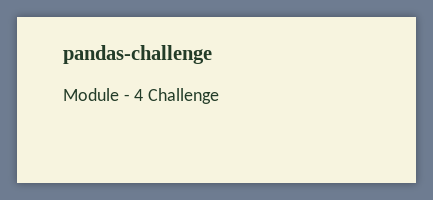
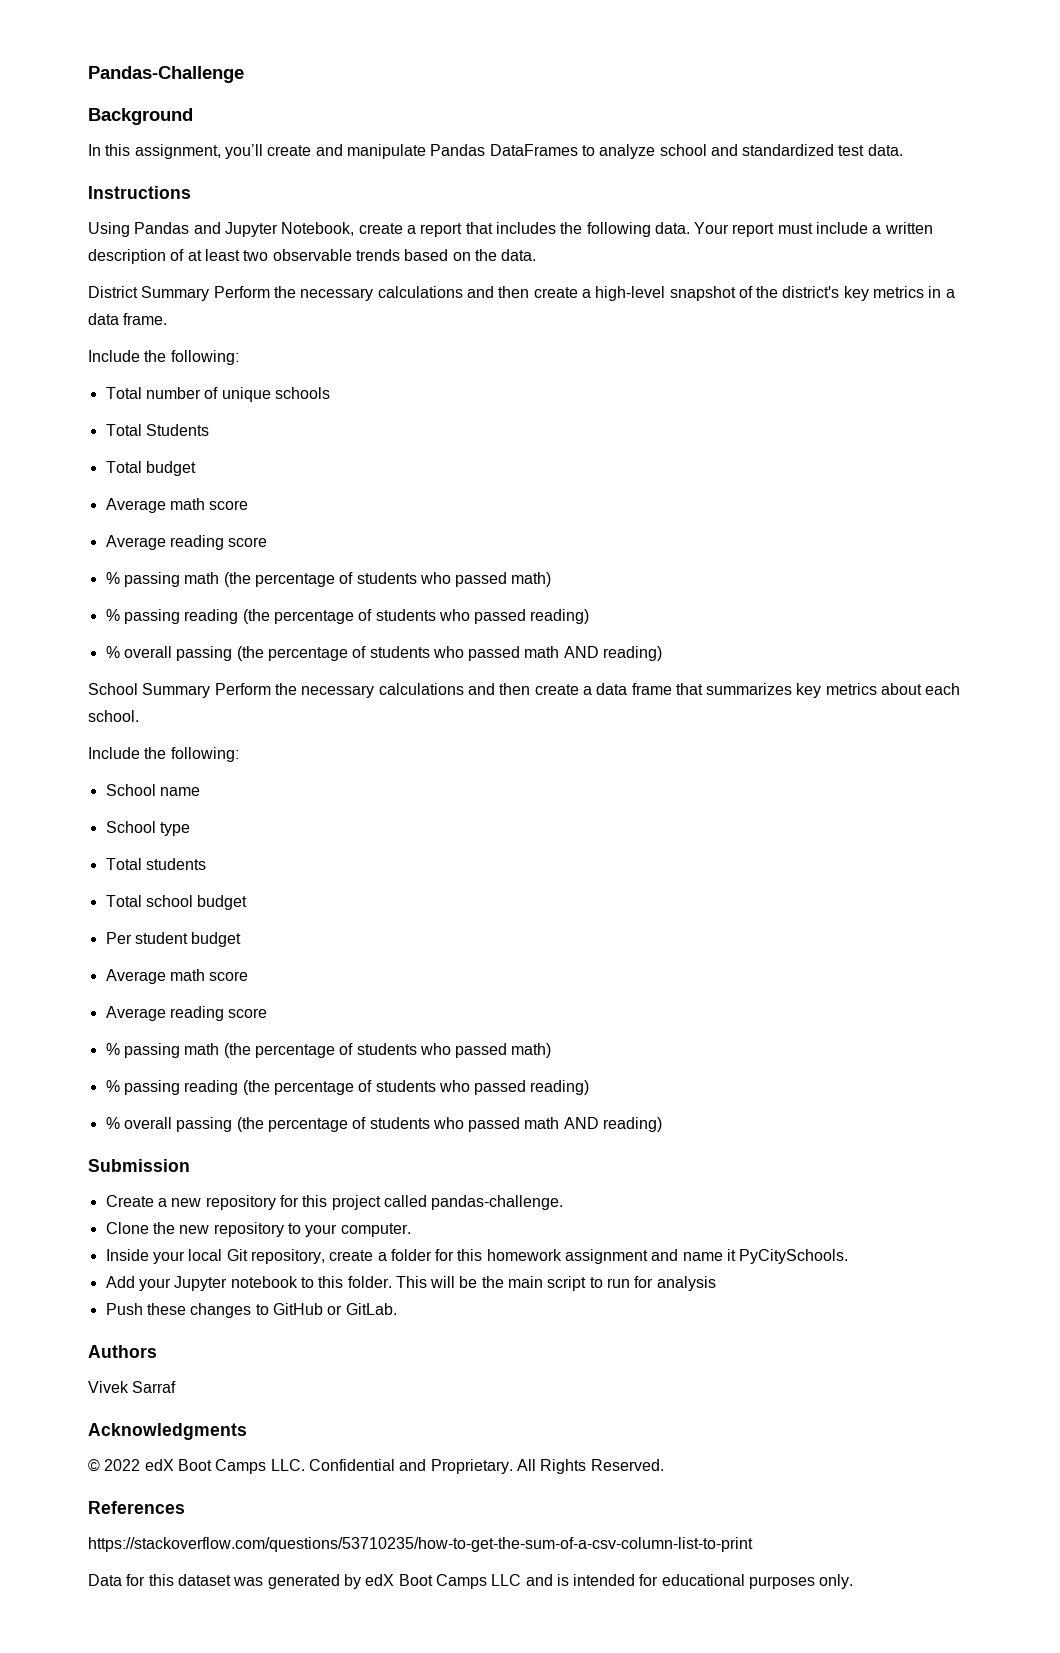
[63,45,212,64] [63,88,220,104] pandas-challenge // Module - 4 Challenge -> [88,66,244,83] [88,108,193,125] [88,144,903,159] [88,186,191,199] [88,222,933,237] [88,249,537,264] [88,286,955,301] [88,313,168,325] [88,350,239,365] [105,387,330,402] [105,424,209,436] [105,461,196,476] [105,498,249,513] [105,535,268,550] [105,572,552,587] [105,609,590,624] [105,646,663,661] [88,683,961,698] [88,710,139,722] [88,747,239,762] [105,784,200,796] [105,821,190,836] [105,858,206,870] [105,895,248,910] [105,932,242,947] [105,969,249,984] [105,1006,268,1021] [105,1043,552,1058] [105,1080,590,1095] [105,1117,663,1132] [88,1159,190,1172] [105,1195,564,1210] [105,1222,411,1237] [105,1249,849,1264] [105,1276,716,1291] [105,1303,397,1318] [88,1345,157,1358] [88,1381,177,1393] [88,1423,247,1440] [88,1459,664,1474] [88,1501,185,1514] [88,1537,753,1552] [88,1574,854,1589] Pandas-Challenge // Background // In this assignment, you’ll create and manipulate Pandas DataFrames to analyze school and standardized test data. // Instructions // Using Pandas and Jupyter Notebook, create a report that includes the following data. Your report must include a written description of at least two observable trends based on the data. // District Summary Perform the necessary calculations and then create a high-level snapshot of the district's key metrics in a data frame. // Include the following: // Total number of unique schools // Total Students // Total budget // Average math score // Average reading score // % passing math (the percentage of students who passed math) // % passing reading (the percentage of students who passed reading) // % overall passing (the percentage of students who passed math AND reading) // School Summary Perform the necessary calculations and then create a data frame that summarizes key metrics about each school. // Include the following: // School name // School type // Total students // Total school budget // Per student budget // Average math score // Average reading score // % passing math (the percentage of students who passed math) // % passing reading (the percentage of students who passed reading) // % overall passing (the percentage of students who passed math AND reading) // Submission // Create a new repository for this project called pandas-challenge. // Clone the new repository to your computer. // Inside your local Git repository, create a folder for this homework assignment and name it PyCitySchools. // Add your Jupyter notebook to this folder. This will be the main script to run for analysis // Push these changes to GitHub or GitLab. // Authors // Vivek Sarraf // Acknowledgments // © 2022 edX Boot Camps LLC. Confidential and Proprietary. All Rights Reserved. // References // https://stackoverflow.com/questions/53710235/how-to-get-the-sum-of-a-csv-column-list-to-print // Data for this dataset was generated by edX Boot Camps LLC and is intended for educational purposes only.

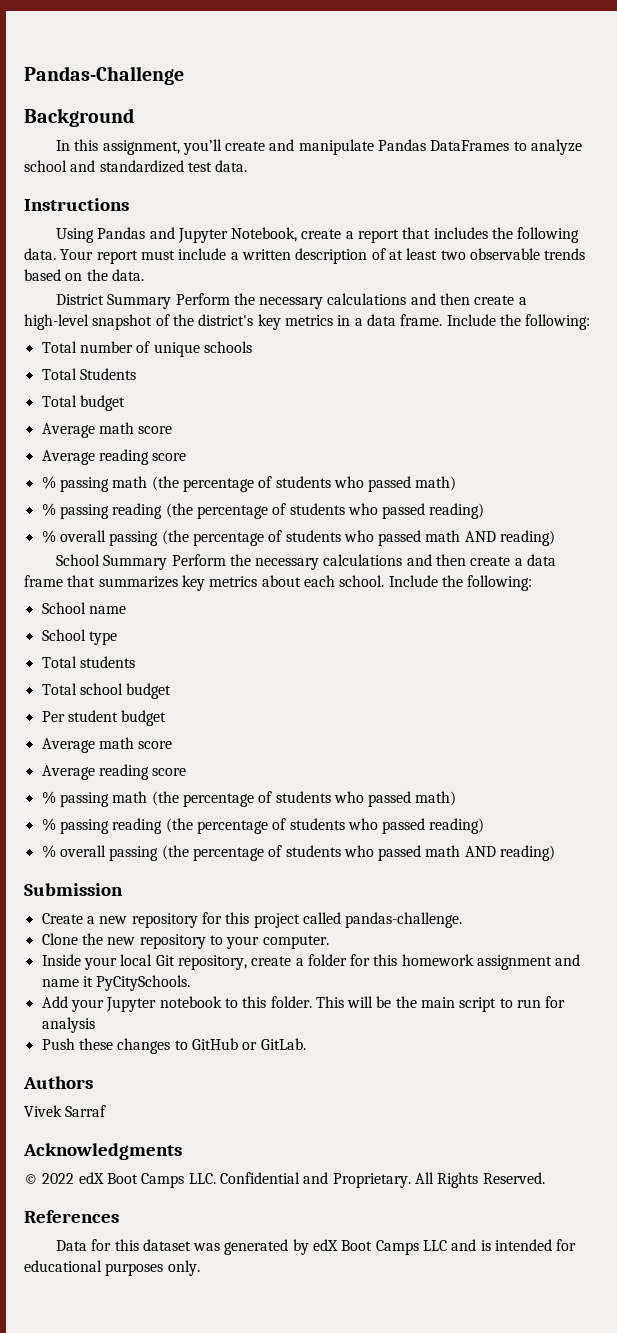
(168, 319) // -> (443, 320) none
(139, 716) // -> (385, 581) none
[88,1537,753,1552] // https://stackoverflow.com/questions/53710235/how-to-get-the-sum-of-a-csv-column-list-to-print -> (119, 1216) none

